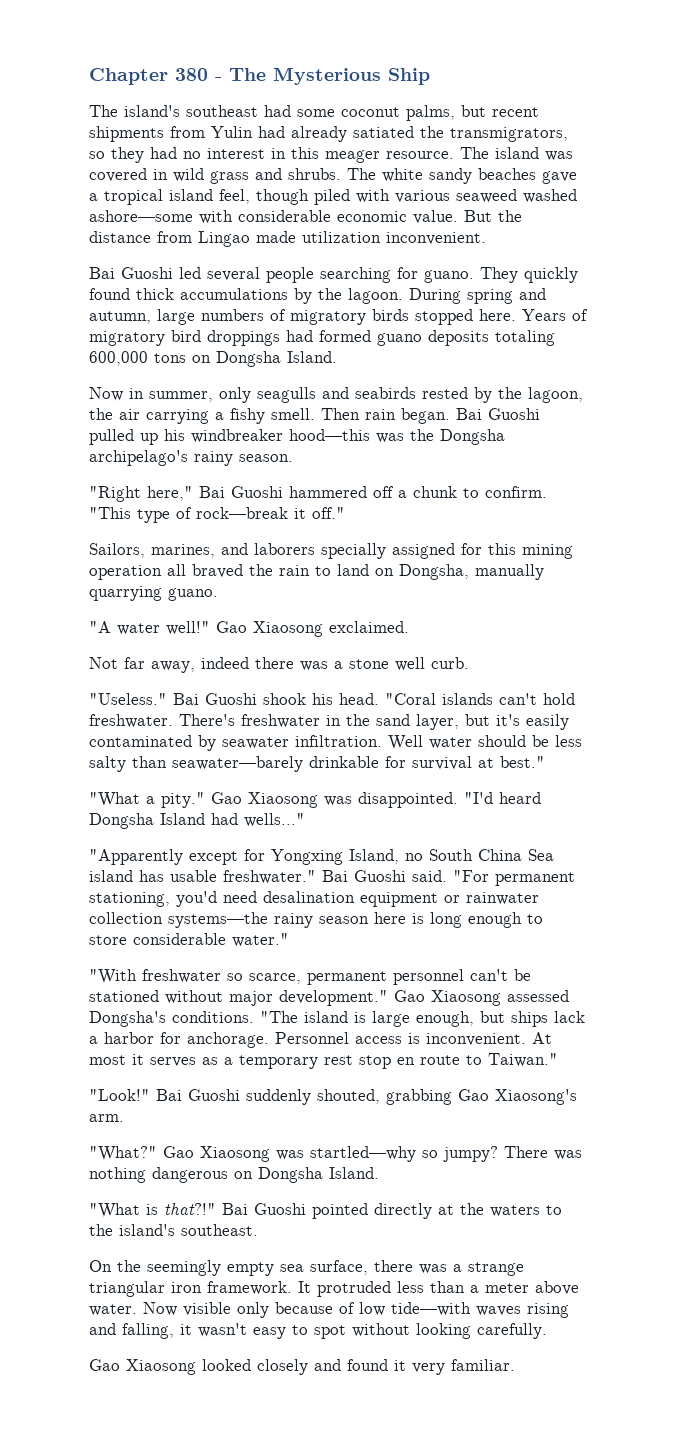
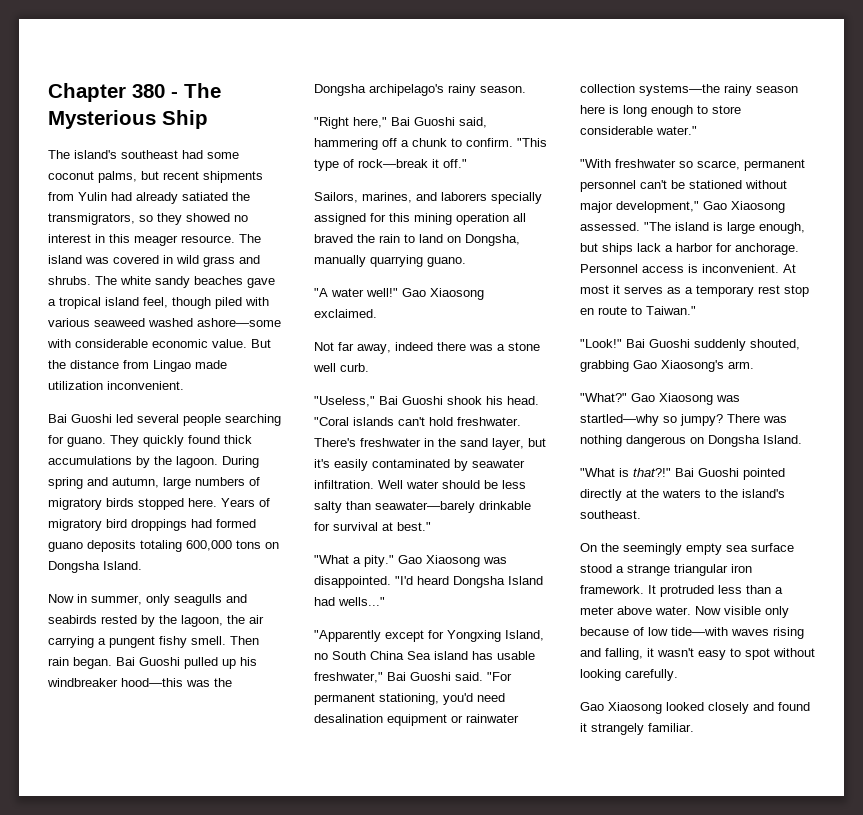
[150,147,177,159] had -> [186,213,230,222] showed
(224, 416) none -> [109,636,155,648] pungent
[289,486,367,498] hammered -> [459,117,487,128] [314,138,378,150] said, hammering
[89,693,167,705] "Useless." -> [314,396,375,407] "Useless,"
[223,870,316,884] freshwater." -> [314,672,383,683] freshwater,"
[279,990,569,1006] [89,1011,254,1027] development." Gao Xiaosong assessed Dongsha's conditions. -> [616,201,785,213] [580,222,640,231] development," Gao Xiaosong assessed.
[310,1260,447,1275] surface, there was -> [751,543,794,552] [580,564,612,573] surface stood
[412,1363,445,1375] very -> [591,723,644,735] strangely

